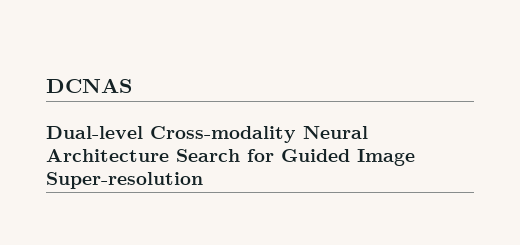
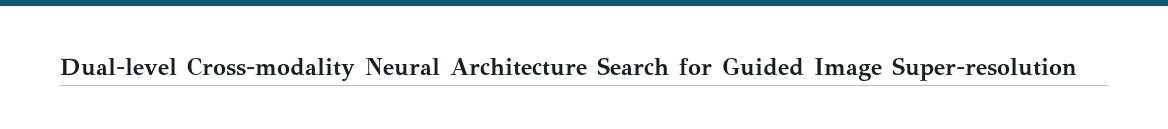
[46,78,132,93] DCNAS // -> (60, 67) none

